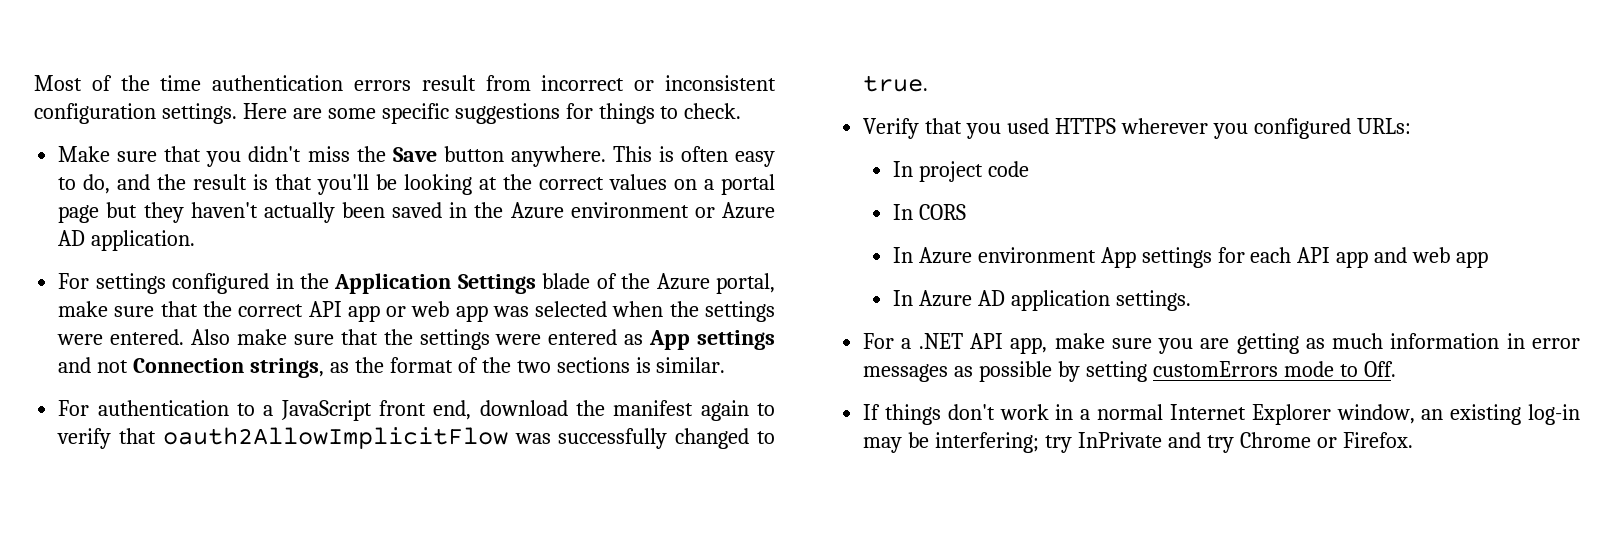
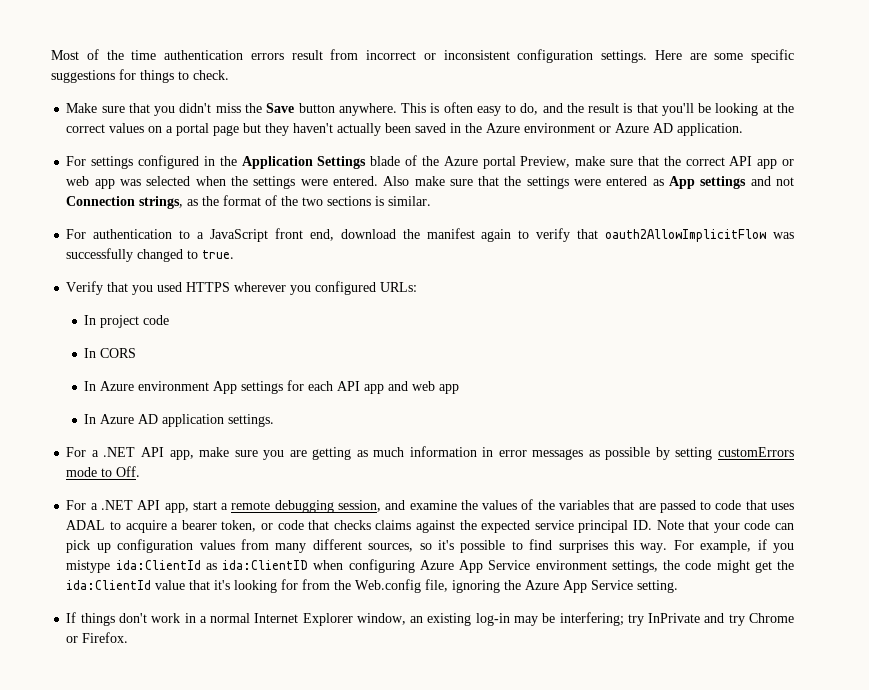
[715,273,775,294] portal, -> [482,156,571,169] portal Preview,
(1396, 369) none -> [66,499,795,513] [66,520,795,533] [66,539,794,553] [66,559,795,573] [66,579,679,593] // For a .NET API app, start a remote debugging session, and examine the values of the variables that are passed to code that uses ADAL to acquire a bearer token, or code that checks claims against the expected service principal ID. Note that your code can pick up configuration values from many different sources, so it's possible to find surprises this way. For example, if you mistype ida:ClientId as ida:ClientID when configuring Azure App Service environment settings, the code might get the ida:ClientId value that it's looking for from the Web.config file, ignoring the Azure App Service setting.

